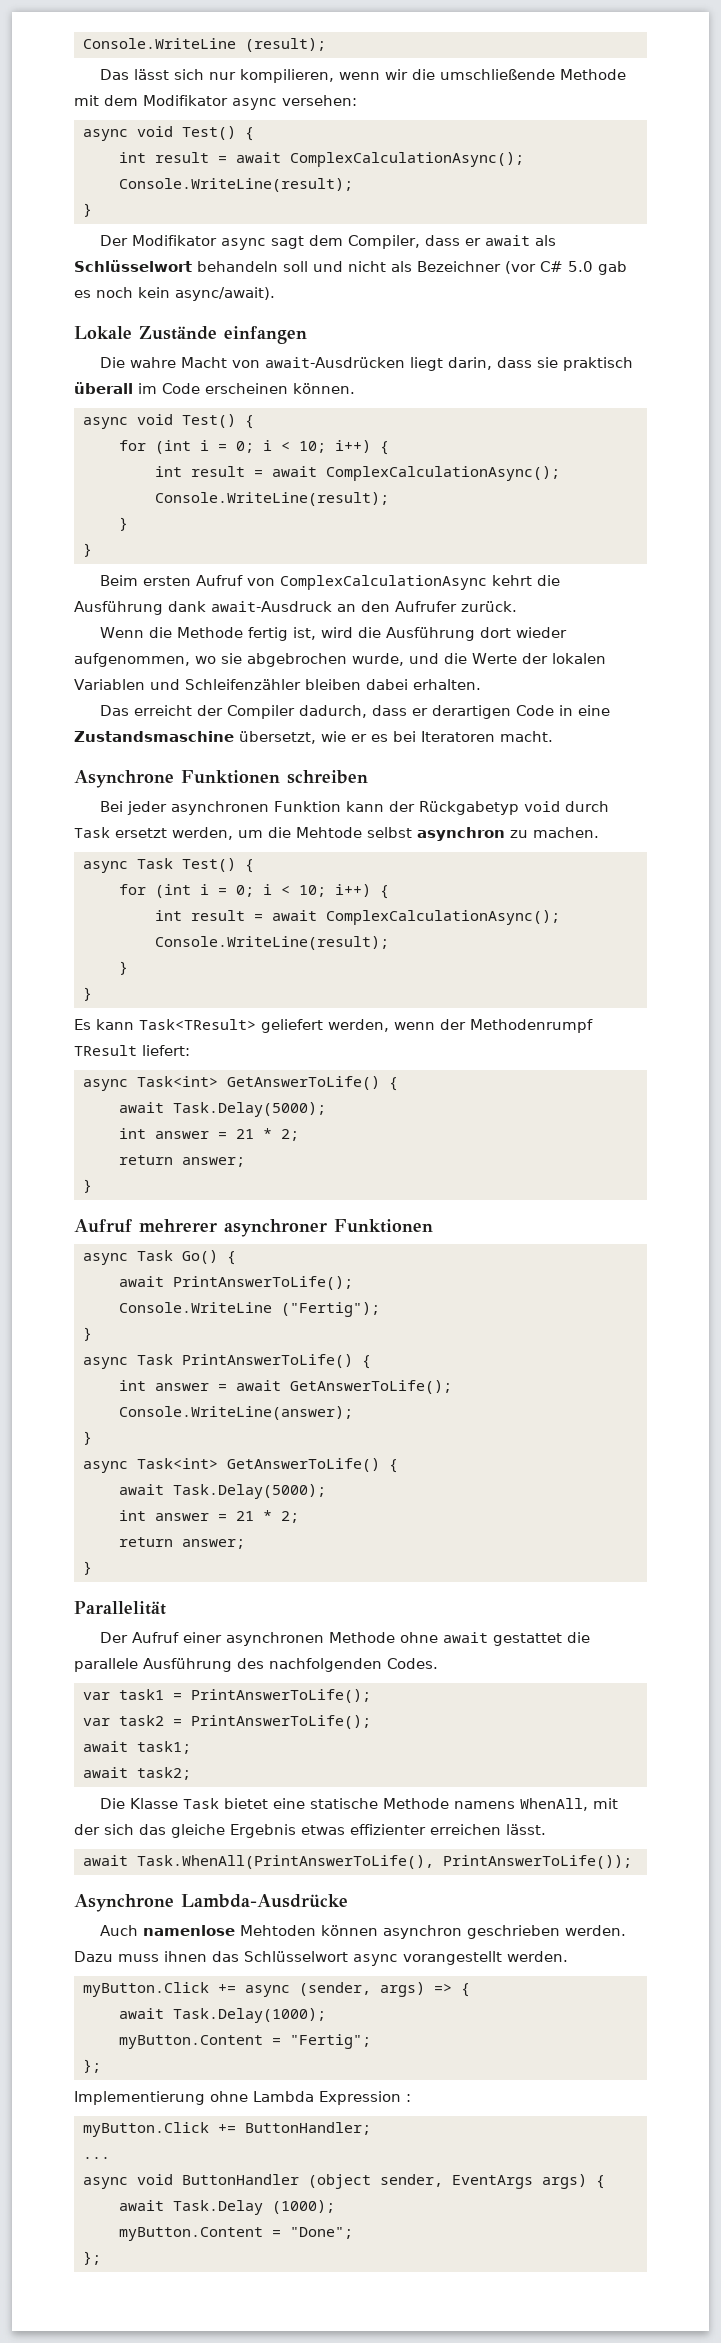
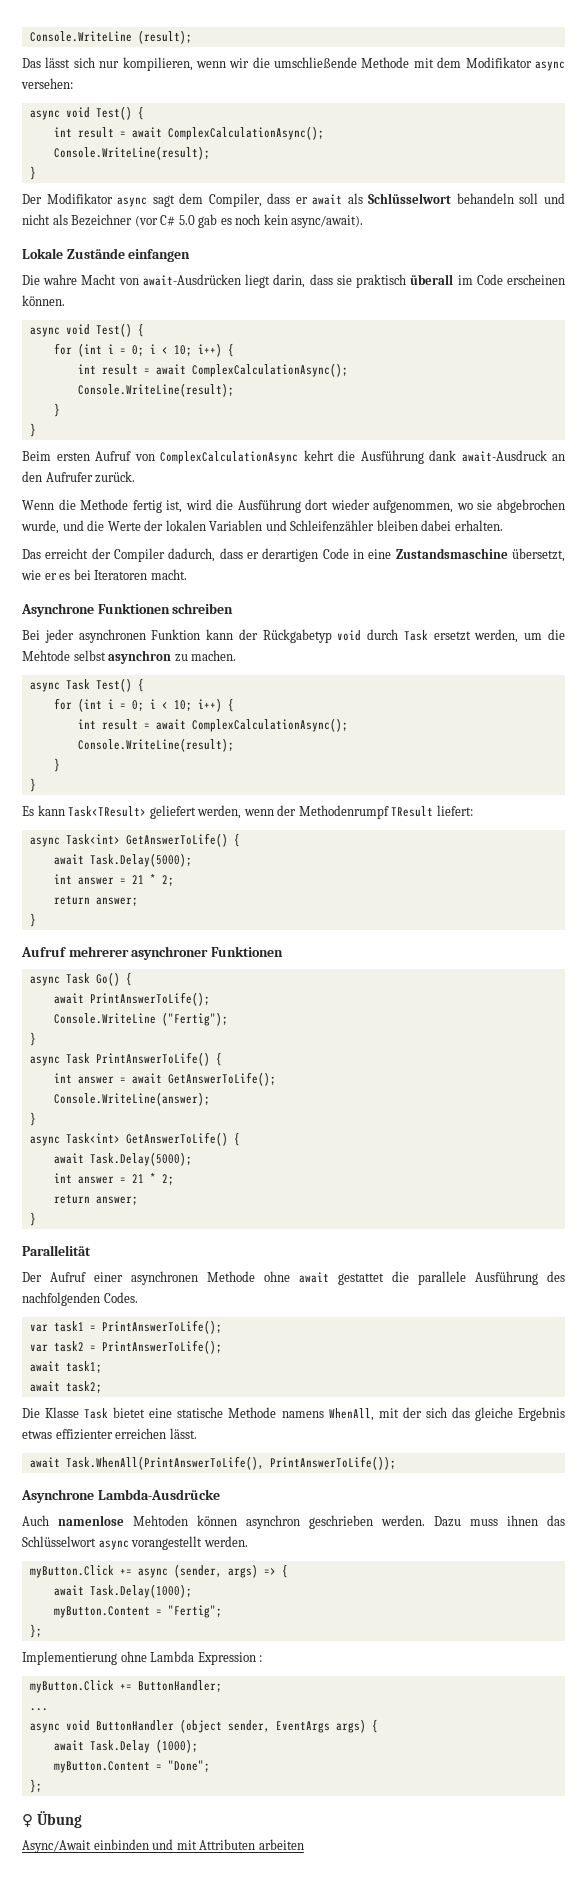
(101, 2258) none -> [22,1811,82,1828] [22,1839,304,1853] // ♀ Übung // Async/Await einbinden und mit Attributen arbeiten

